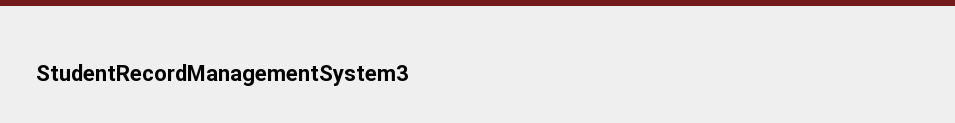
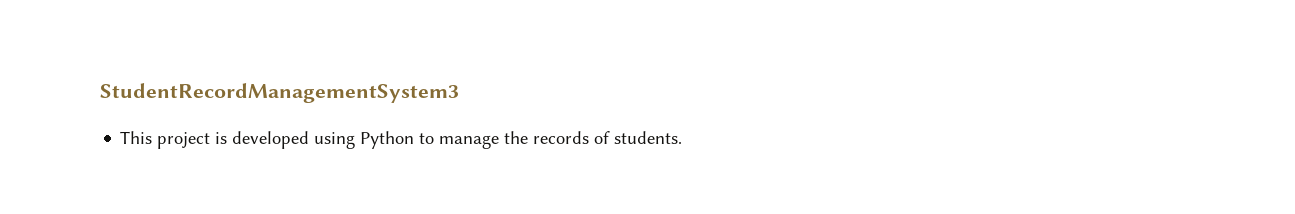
(409, 75) none -> [120,131,683,149] // This project is developed using Python to manage the records of students.

